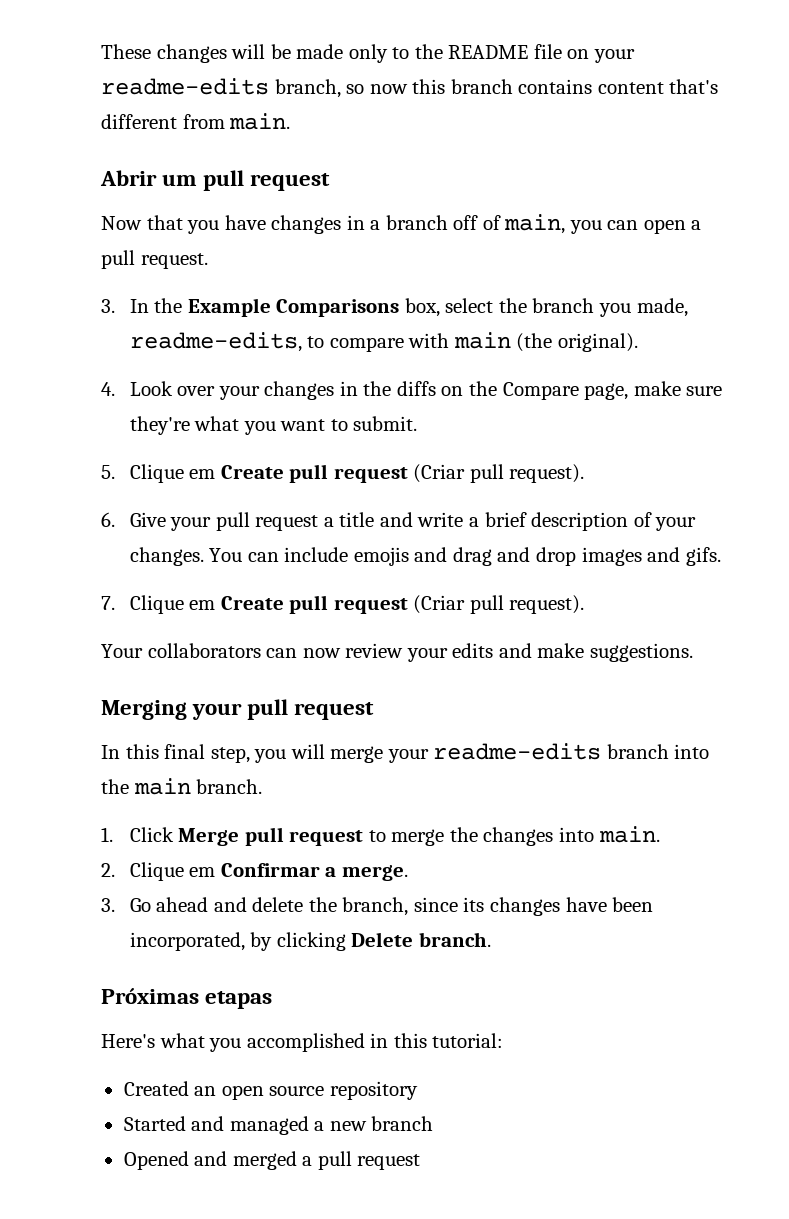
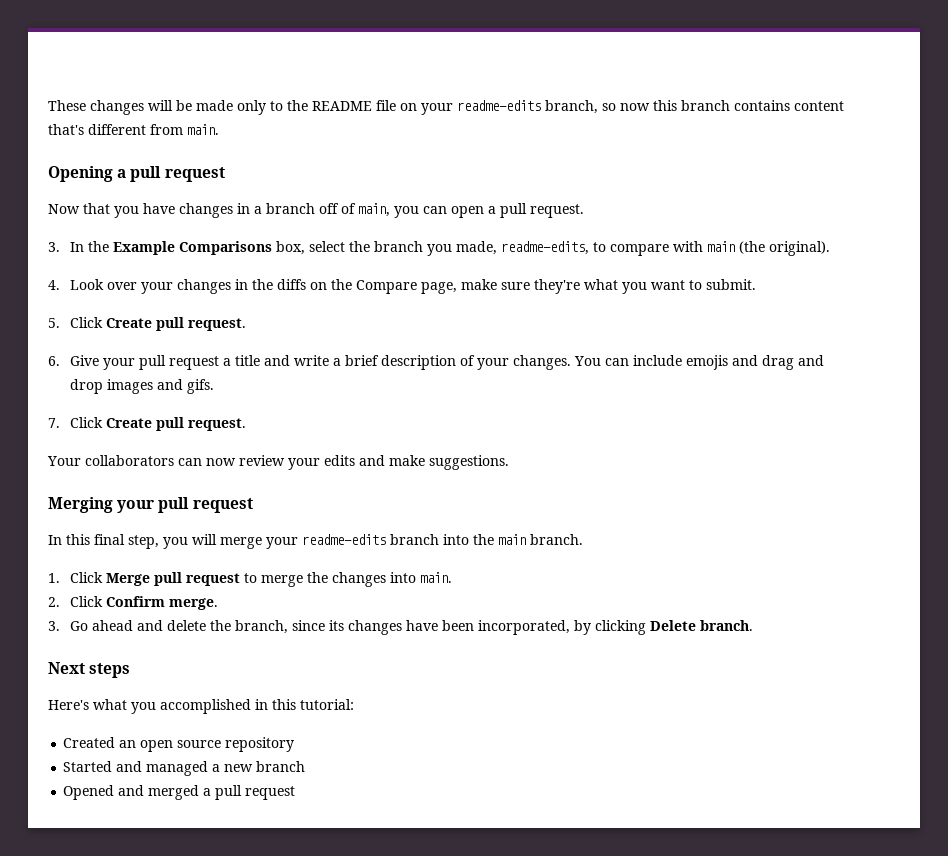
[100,170,198,186] Abrir um -> [48,166,127,182] Opening a
[129,464,585,483] Clique em Create pull request (Criar pull request). -> [70,317,247,331] Click Create pull request.
[129,595,585,614] Clique em Create pull request (Criar pull request). -> [70,417,247,431] Click Create pull request.
[129,862,337,881] Clique em Confirmar a -> [70,596,166,607] Click Confirm
[101,988,273,1009] Próximas etapas -> [48,662,131,678] Next steps

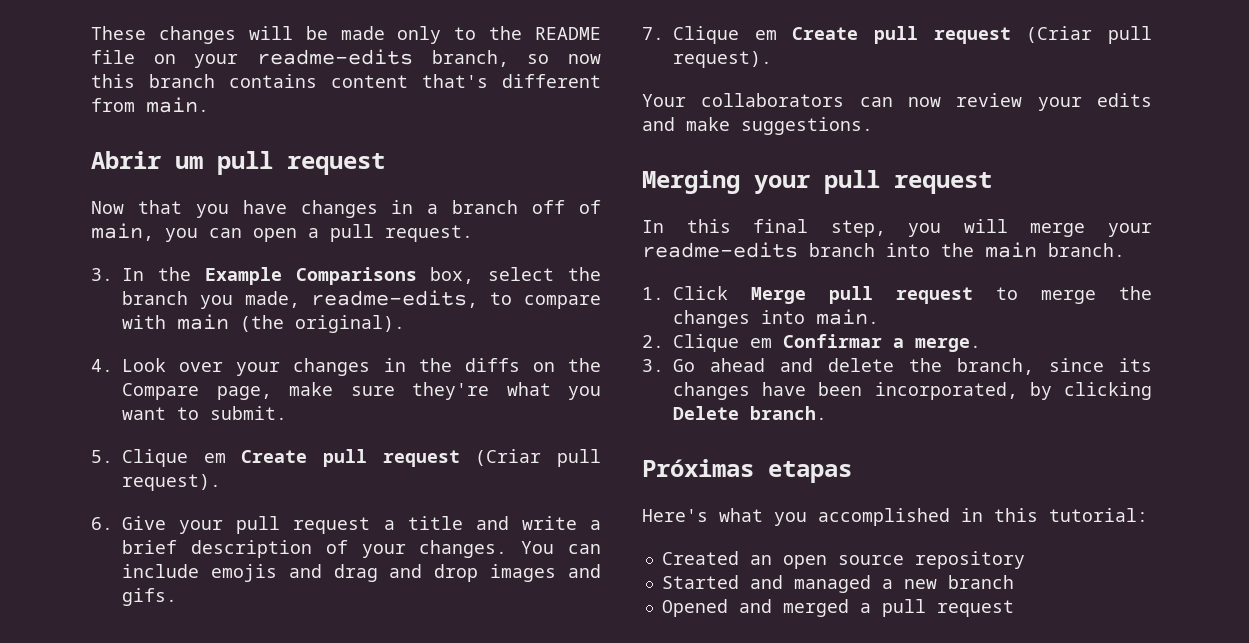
[48,166,127,182] Opening a -> [91,151,203,169] Abrir um
[70,317,247,331] Click Create pull request. -> [122,449,601,467] [122,474,221,491] Clique em Create pull request (Criar pull request).
[70,417,247,431] Click Create pull request. -> [673,26,1152,44] [673,51,772,68] Clique em Create pull request (Criar pull request).
[70,596,166,607] Click Confirm -> [673,334,904,352] Clique em Confirmar a
[48,662,131,678] Next steps -> [642,459,852,483] Próximas etapas

